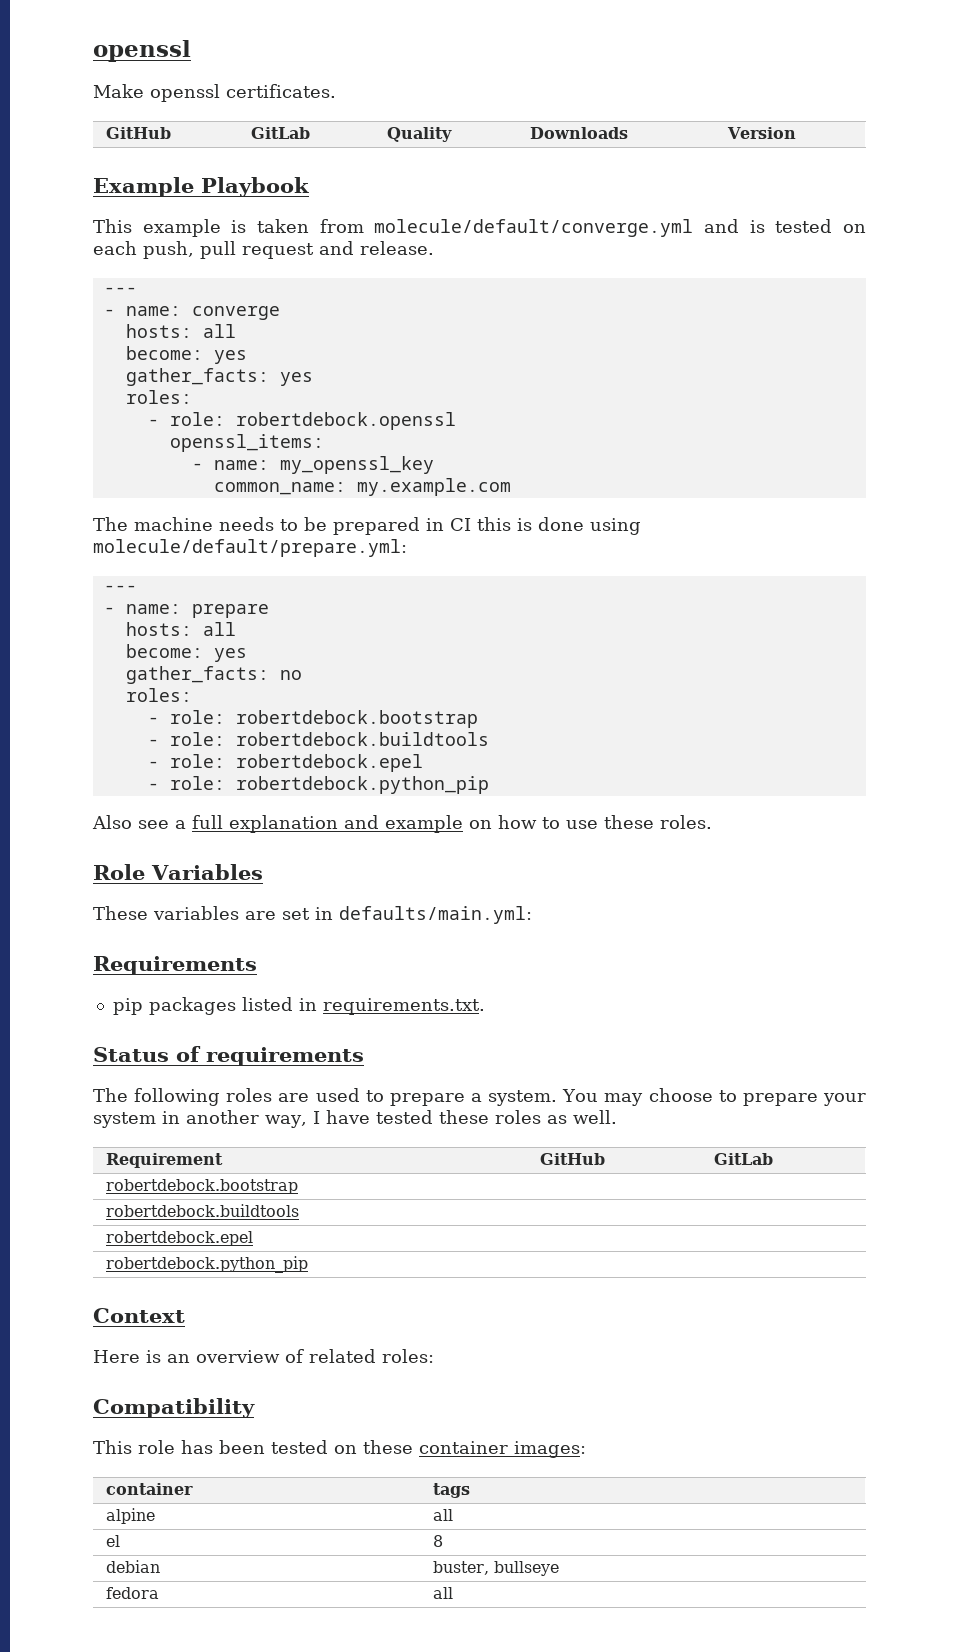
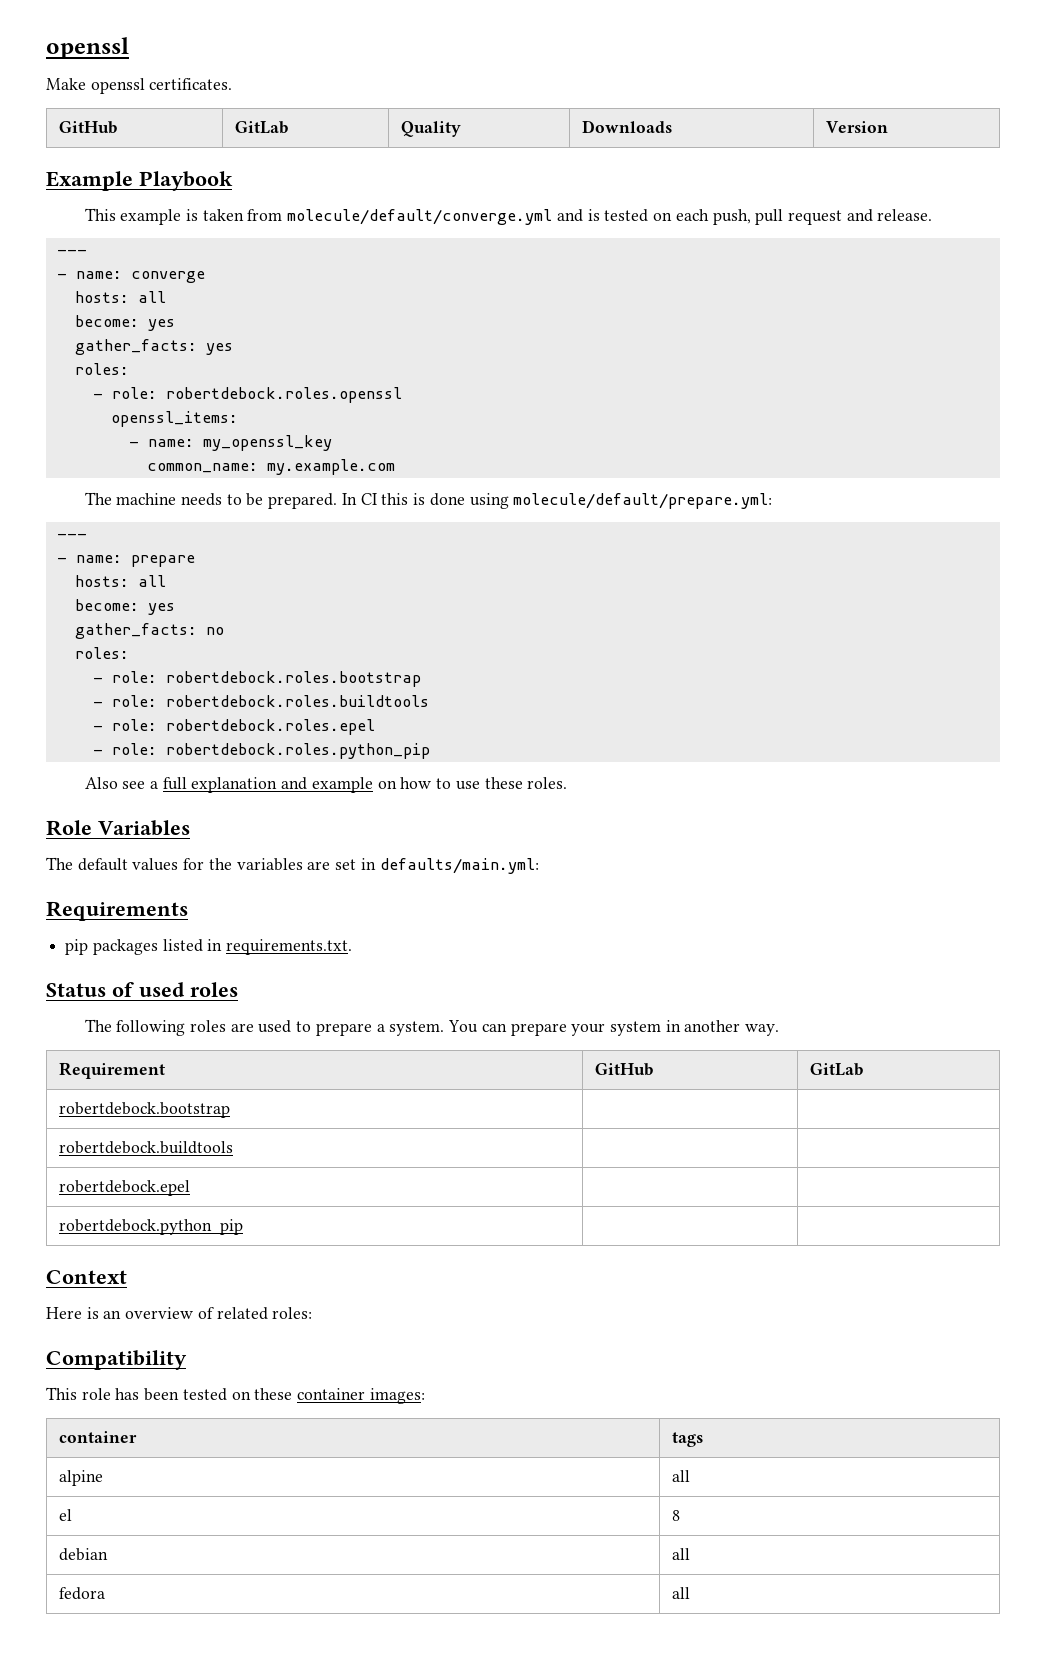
[235,412,456,430] robertdebock.openssl -> [165,387,402,403] robertdebock.roles.openssl
[333,517,444,535] prepared in -> [268,493,357,509] prepared. In
[235,710,478,728] [147,732,489,746] [147,754,423,772] [147,776,489,794] robertdebock.bootstrap // - role: robertdebock.buildtools // - role: robertdebock.epel // - role: robertdebock.python_pip -> [165,671,421,687] [92,695,429,707] [92,719,375,735] [92,743,430,759] robertdebock.roles.bootstrap // - role: robertdebock.roles.buildtools // - role: robertdebock.roles.epel // - role: robertdebock.roles.python_pip
[93,906,148,920] These -> [46,857,232,871] The default values for the
[206,1047,364,1066] requirements -> [139,982,238,997] used roles
[604,1088,737,1106] may choose to -> [481,1023,507,1032] can
[265,1110,617,1128] way, I have tested these roles as well. -> [745,1024,780,1036] way.
[432,1561,559,1576] buster, bullseye -> [671,1548,690,1560] all

